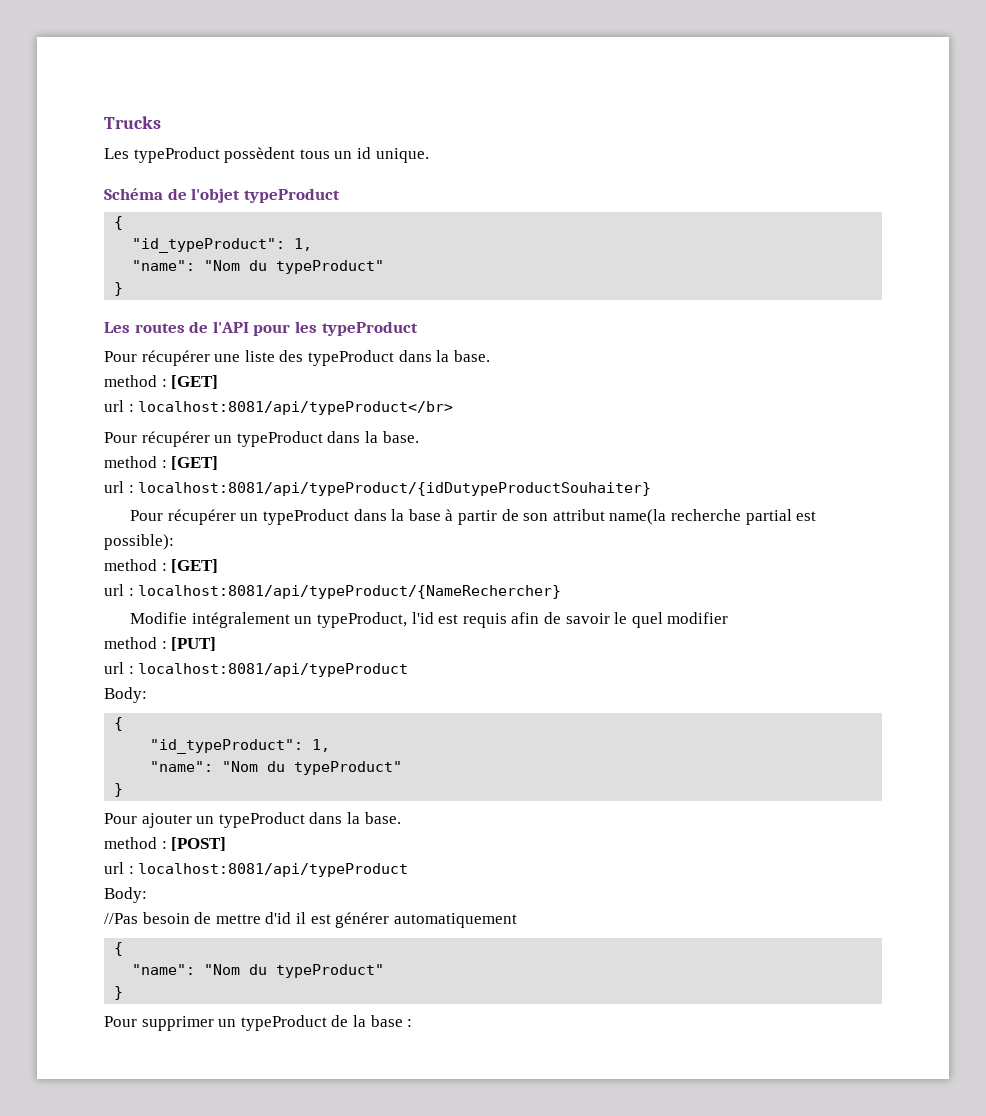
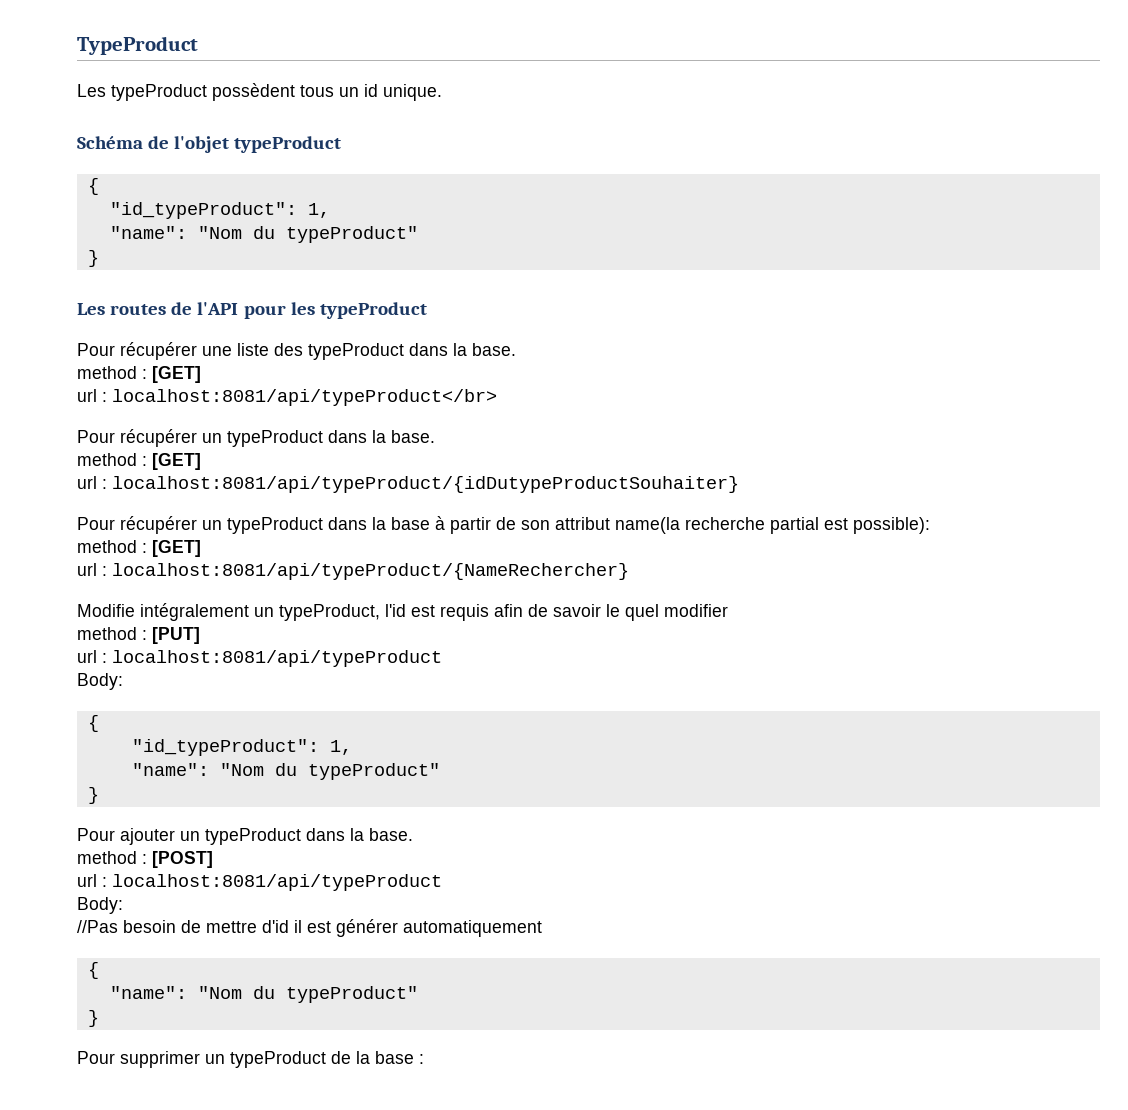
[104,116,161,129] Trucks -> [77,36,198,55] TypeProduct

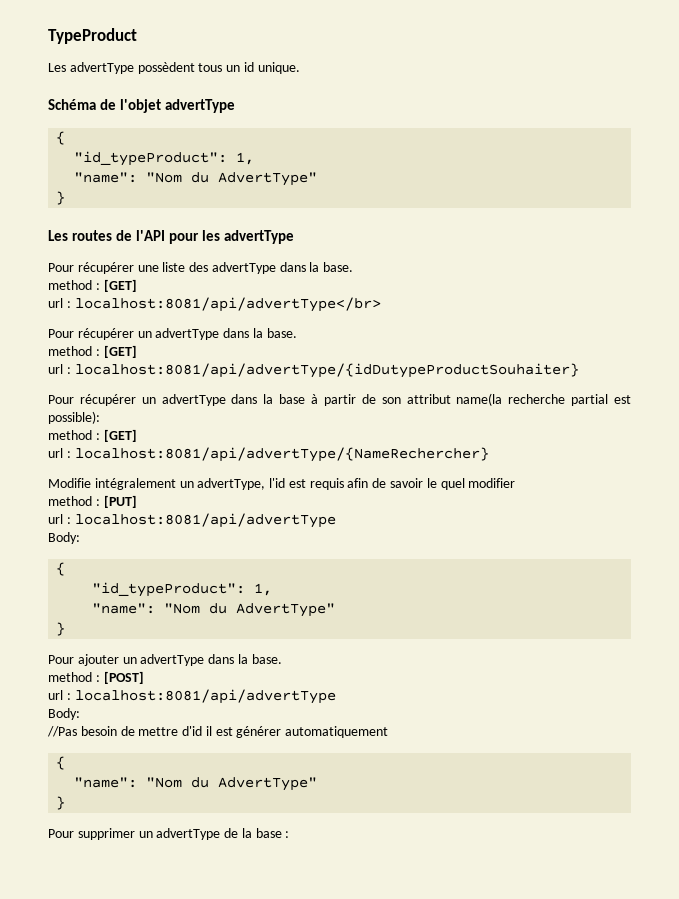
[111,84,207,101] typeProduct -> [69,62,134,74] advertType
[234,136,342,153] [87,178,99,195] [109,202,330,219] [109,226,418,243] typeProduct // { // "id_typeProduct": 1, // "name": "Nom du typeProduct" -> [165,99,236,113] [56,131,66,145] [74,151,255,166] [74,172,318,186] advertType // { // "id_typeProduct": 1, // "name": "Nom du AdvertType"
[319,302,427,319] typeProduct -> [224,230,295,244] advertType
[308,343,516,360] [77,366,201,383] [77,389,497,406] [77,429,435,447] [77,453,201,470] [77,476,739,493] [77,516,323,534] typeProduct dans la base. // method : [GET] // url : localhost:8081/api/typeProduct</br> // Pour récupérer un typeProduct dans la base. // method : [GET] // url : localhost:8081/api/typeProduct/{idDutypeProductSouhaiter} // Pour récupérer un typeProduct -> [211,262,354,274] [48,279,137,292] [48,297,381,312] [48,328,297,340] [48,345,137,358] [48,363,579,378] [48,394,226,406] advertType dans la base. // method : [GET] // url : localhost:8081/api/advertType</br> // Pour récupérer un advertType dans la base. // method : [GET] // url : localhost:8081/api/advertType/{idDutypeProductSouhaiter} // Pour récupérer un advertType
[112,563,629,580] localhost:8081/api/typeProduct/{NameRechercher} -> [74,447,489,462] localhost:8081/api/advertType/{NameRechercher}
[279,604,380,621] typeProduct, -> [197,478,266,490] advertType,
[112,650,442,667] localhost:8081/api/typeProduct -> [74,513,336,528] localhost:8081/api/advertType
[307,763,440,780] typeProduct" -> [236,603,336,617] AdvertType"
[205,828,301,845] typeProduct -> [140,654,205,666] advertType
[112,874,442,891] localhost:8081/api/typeProduct -> [74,689,336,704] localhost:8081/api/advertType
[285,986,418,1003] typeProduct" -> [218,777,318,791] AdvertType"
[230,1051,326,1068] typeProduct -> [156,828,221,840] advertType

